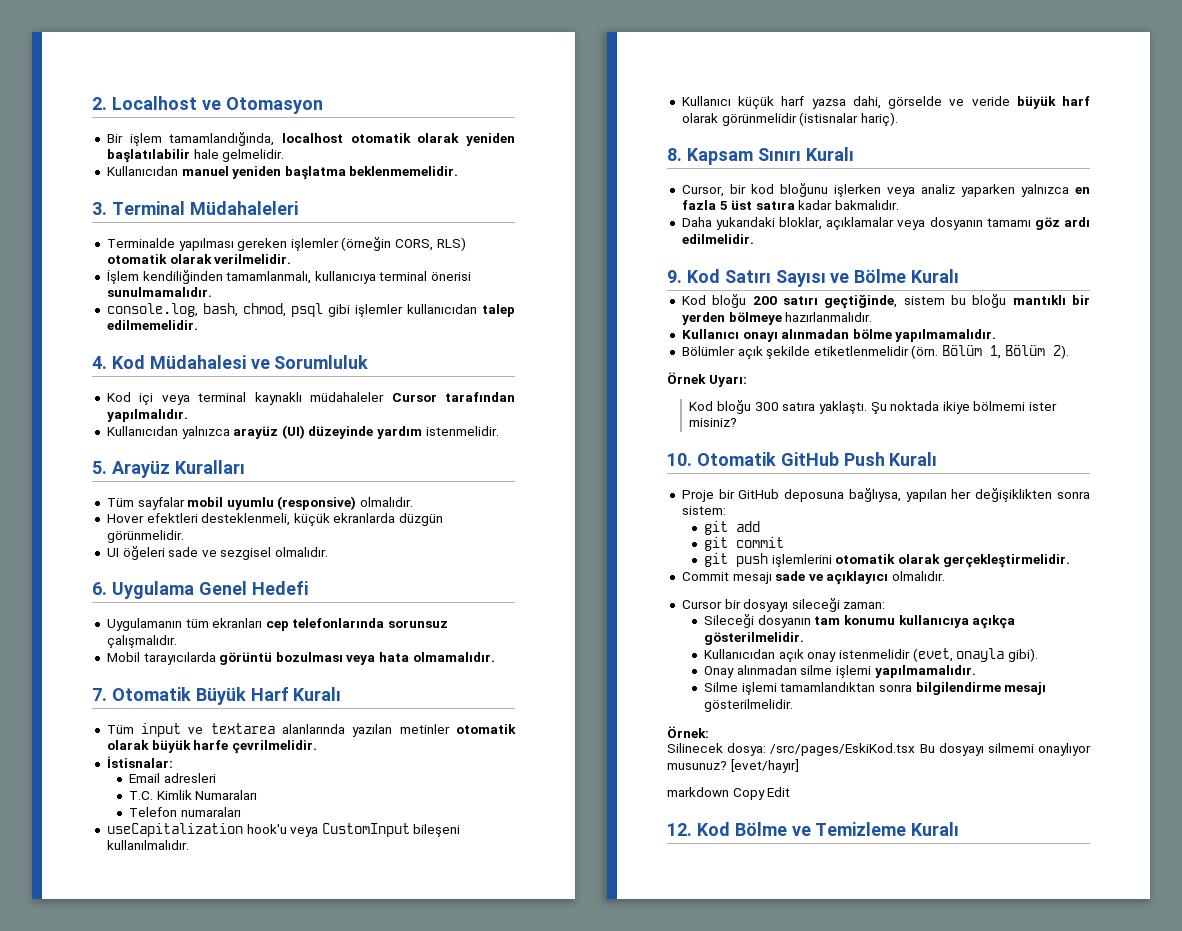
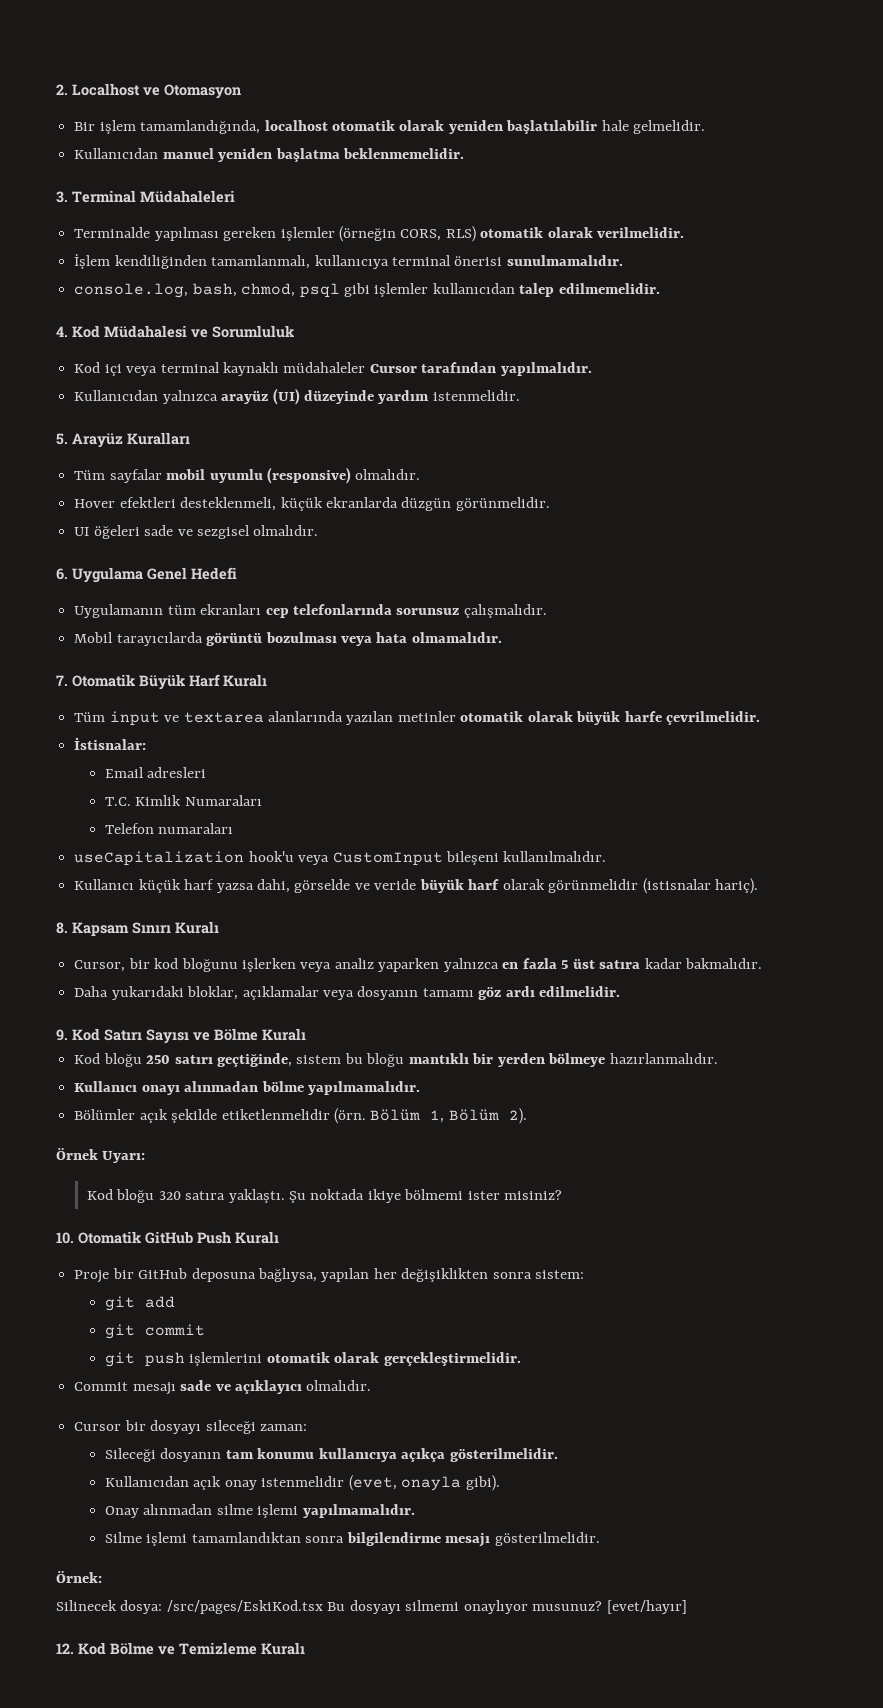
[752,296,777,305] 200 -> [146,1055,171,1064] 250
[754,402,779,411] 300 -> [158,1191,181,1200] 320
[667,787,791,800] // markdown Copy Edit -> (687, 1607) none

